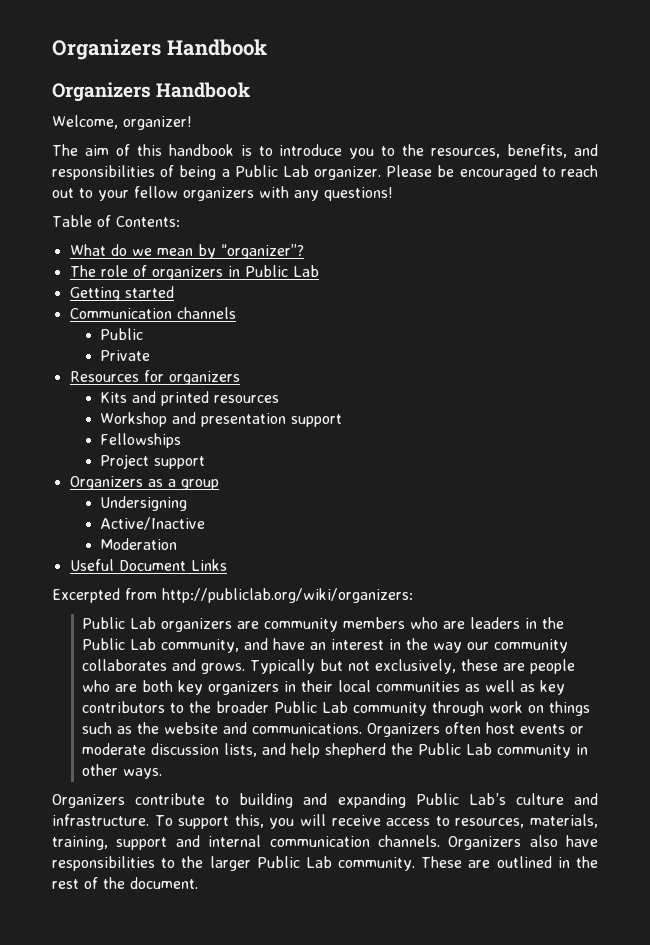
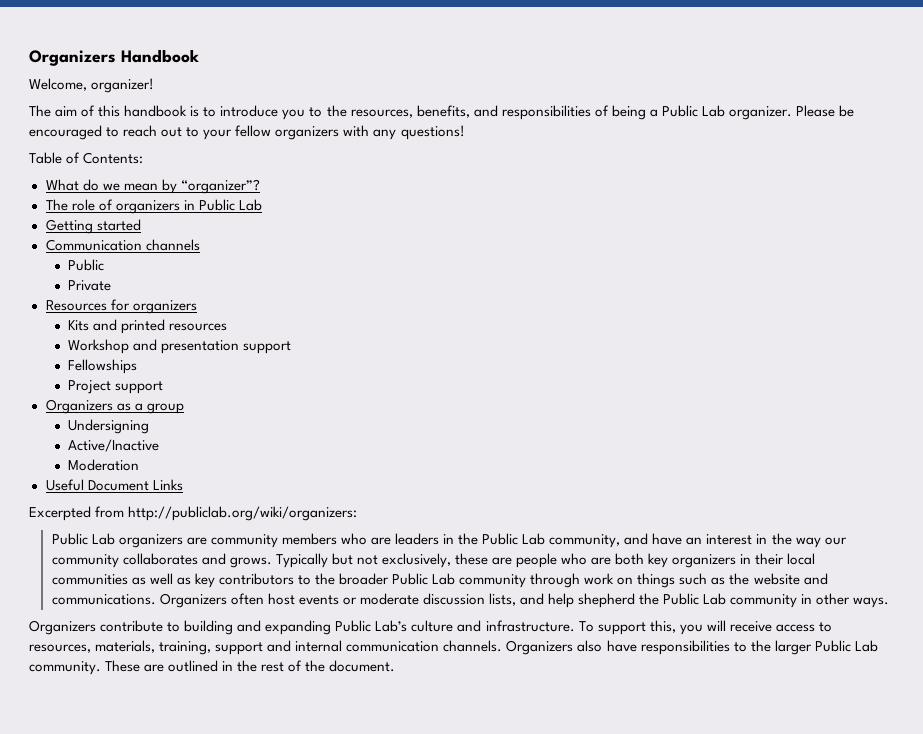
[52,39,267,60] [52,82,251,102] Organizers Handbook // Organizers Handbook -> [29,49,199,66] Organizers Handbook

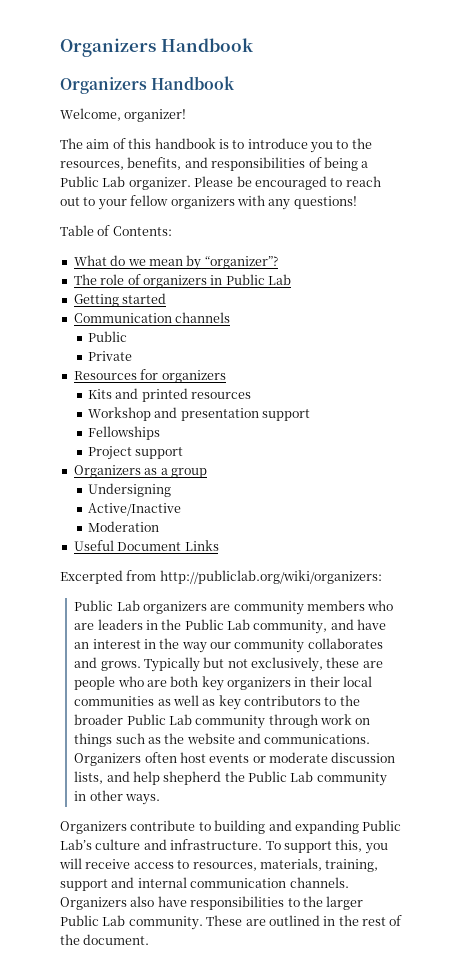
[29,49,199,66] Organizers Handbook -> [60,38,253,57] [60,76,236,94] Organizers Handbook // Organizers Handbook

